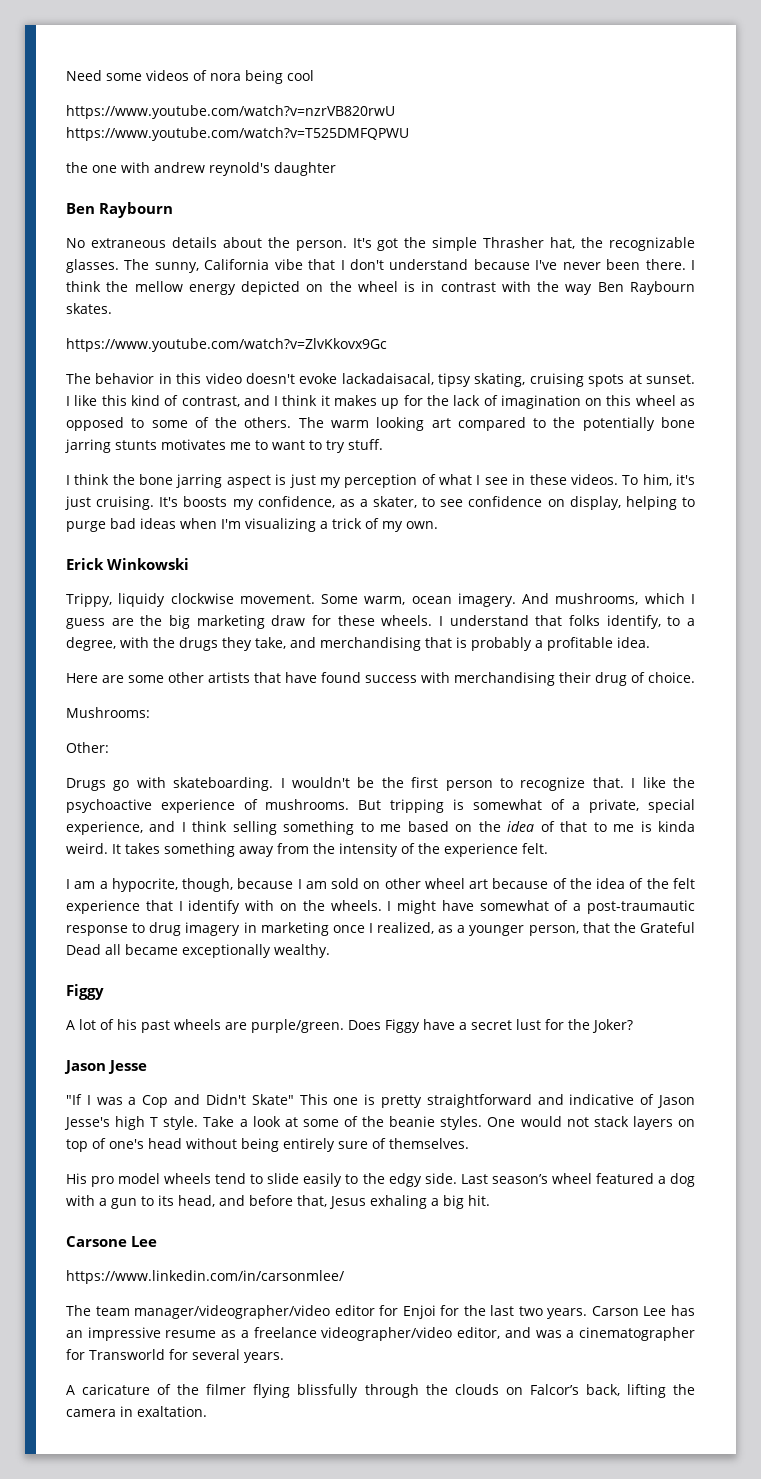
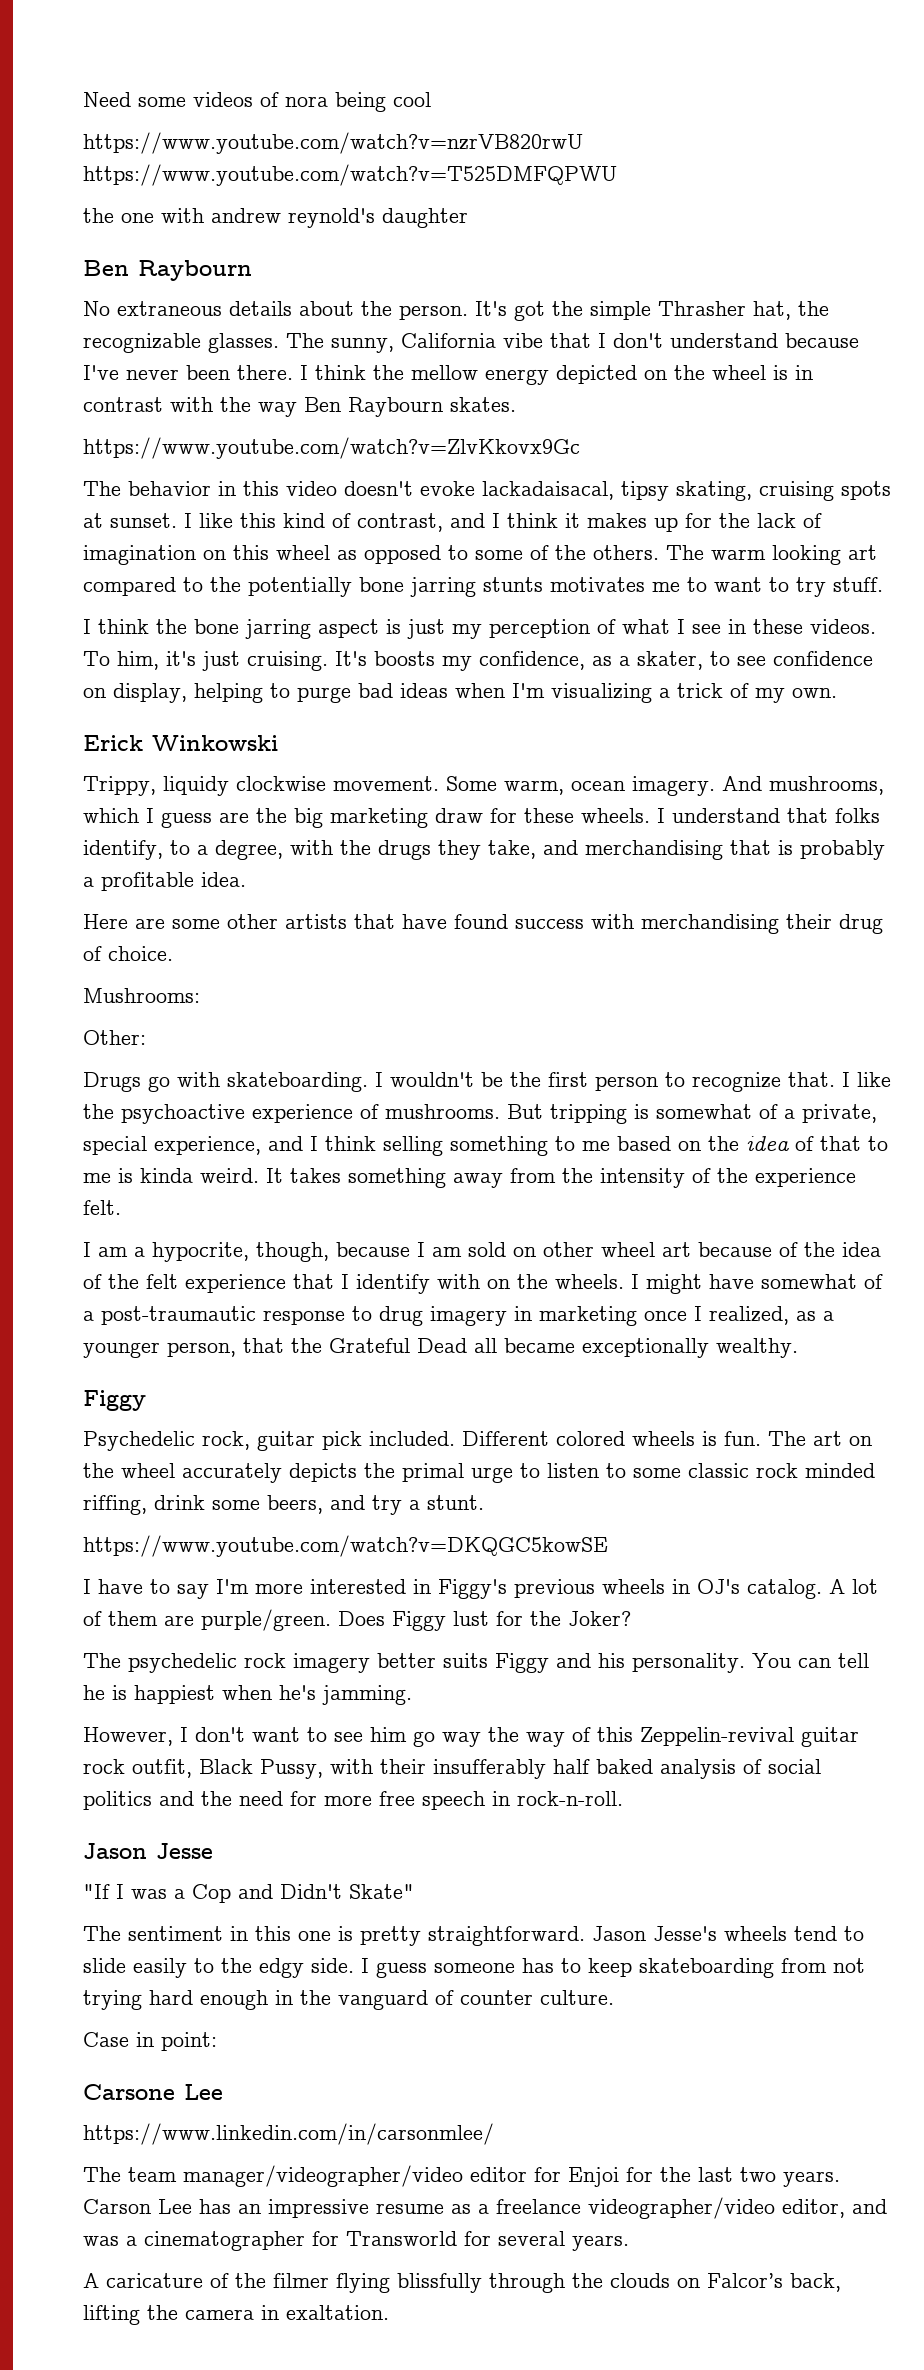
[66,1019,221,1033] A lot of his past wheels -> [83,1431,872,1451] [83,1463,875,1483] [83,1495,484,1515] [83,1535,608,1557] [83,1579,878,1599] [83,1611,158,1626] Psychedelic rock, guitar pick included. Different colored wheels is fun. The art on the wheel accurately depicts the primal urge to listen to some classic rock minded riffing, drink some beers, and try a stunt. // https://www.youtube.com/watch?v=DKQGC5kowSE // I have to say I'm more interested in Figgy's previous wheels in OJ's catalog. A lot of them
[423,1019,512,1030] have a secret -> (446, 1621) none
(633, 1026) none -> [83,1653,869,1673] [83,1685,412,1705] [83,1727,859,1747] [83,1759,821,1779] [83,1791,623,1810] // The psychedelic rock imagery better suits Figgy and his personality. You can tell he is happiest when he's jamming. // However, I don't want to see him go way the way of this Zeppelin-revival guitar rock outfit, Black Pussy, with their insufferably half baked analysis of social politics and the need for more free speech in rock-n-roll.
[299,1094,695,1108] [64,1116,695,1130] [66,1138,469,1152] [66,1173,161,1187] This one is pretty straightforward and indicative of Jason Jesse's high T style. Take a look at some of the beanie styles. One would not stack layers on top of one's head without being entirely sure of themselves. // His pro model -> [83,1926,717,1946] // The sentiment in this one is pretty straightforward. Jason Jesse's
[460,1173,695,1187] [66,1195,490,1209] Last season’s wheel featured a dog with a gun to its head, and before that, Jesus exhaling a big hit. -> [361,1958,865,1978] [83,1990,614,2010] [83,2032,217,2051] I guess someone has to keep skateboarding from not trying hard enough in the vanguard of counter culture. // Case in point:

